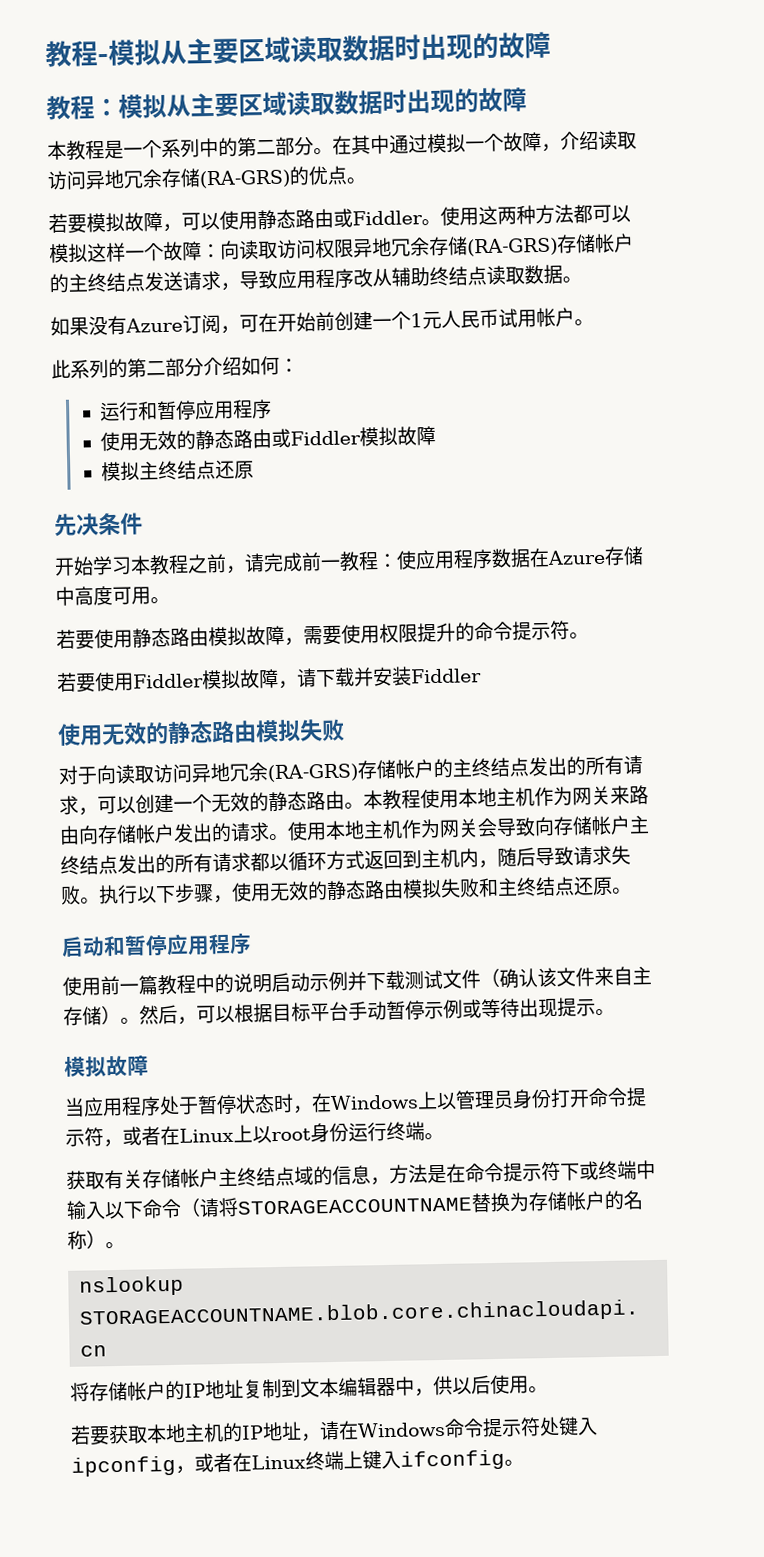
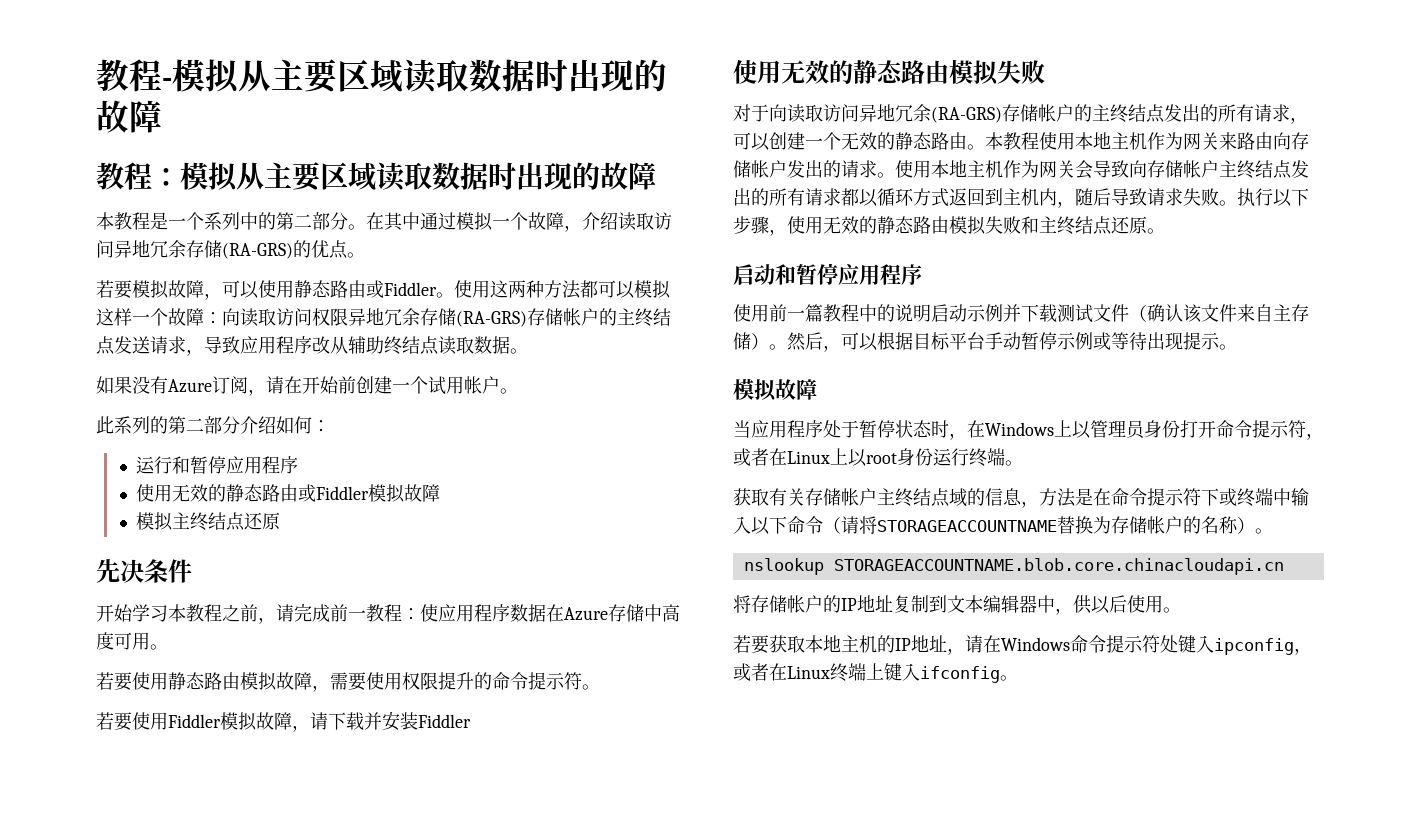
[239,314,259,333] 可 -> [266,376,284,394] 请
[410,308,499,330] 1元人民币 -> (428, 385) none

